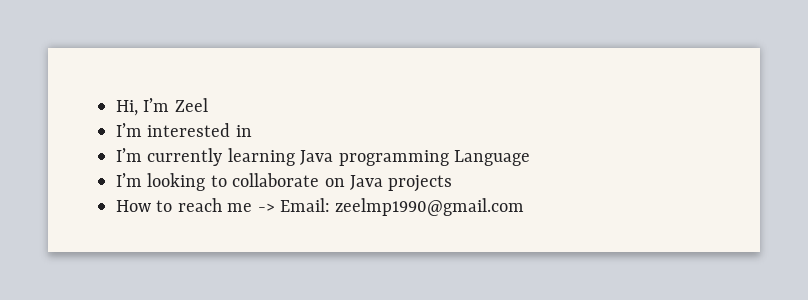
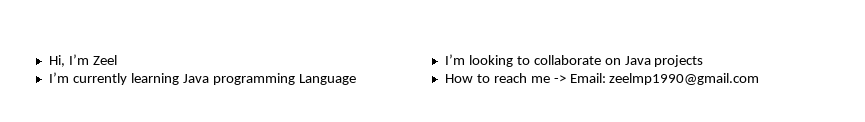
[116,123,252,137] // I’m interested in -> (117, 60) none

